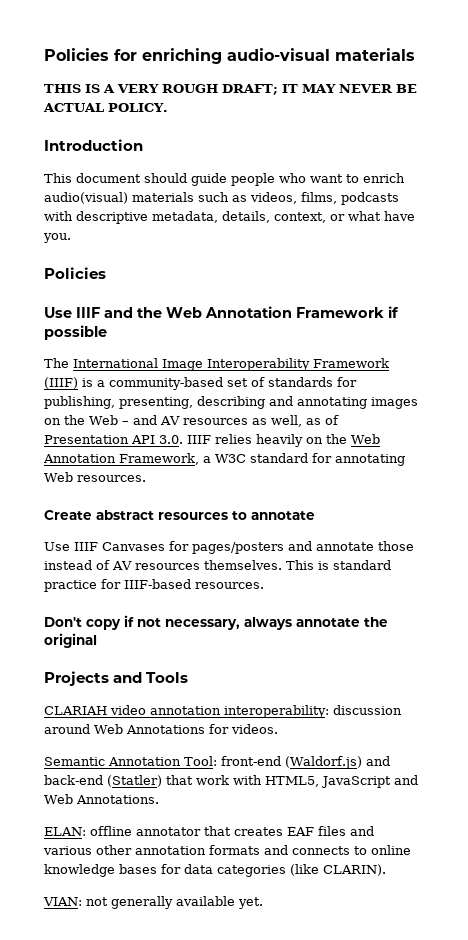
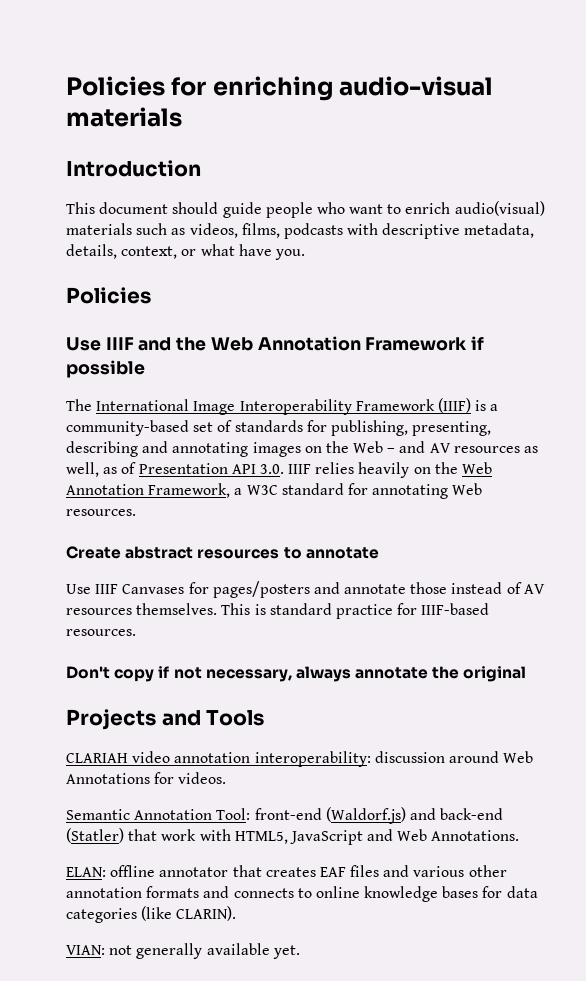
[44,84,417,95] [43,103,168,112] // THIS IS A VERY ROUGH DRAFT; IT MAY NEVER BE ACTUAL POLICY. -> (182, 117) none

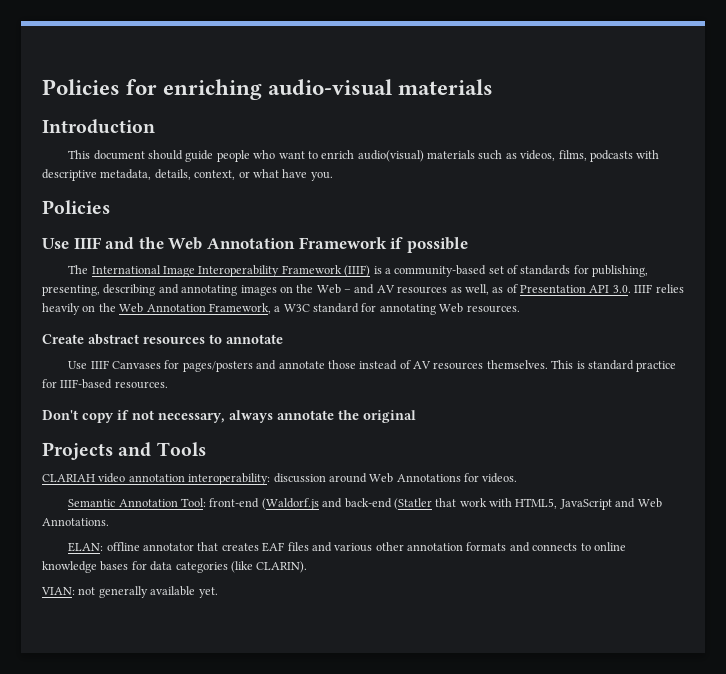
[325,807,406,824] (Waldorf.js) -> [261,498,319,510] (Waldorf.js
[66,828,124,843] (Statler) -> [393,498,432,510] (Statler

